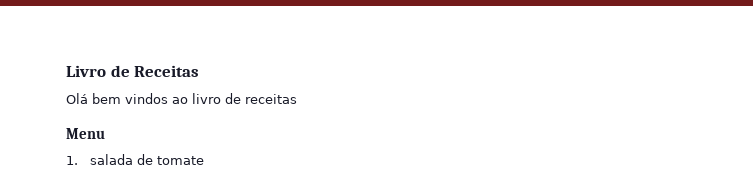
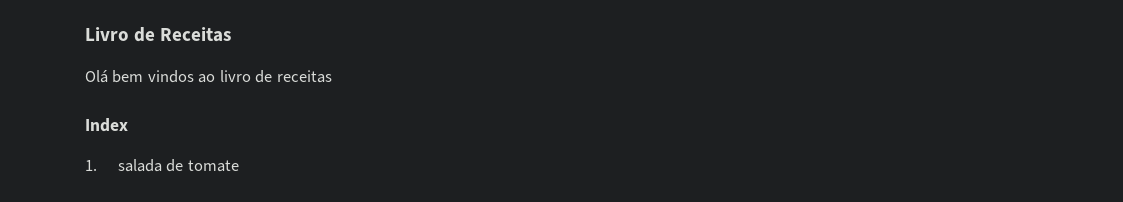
[66,128,105,139] Menu -> [85,118,128,132] Index

